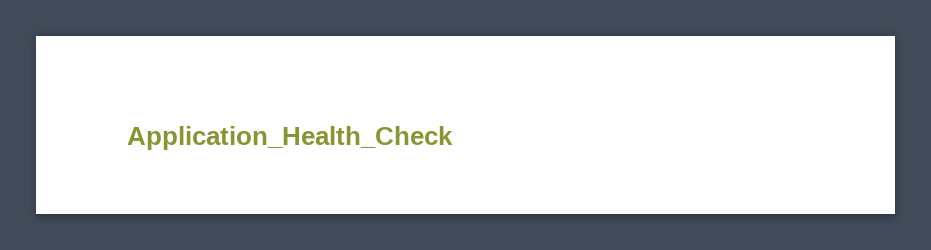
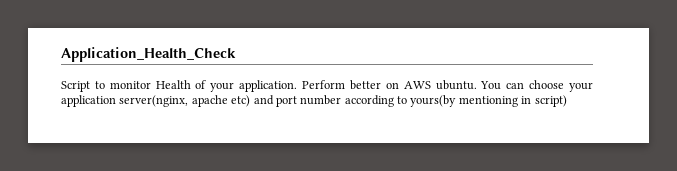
(453, 138) none -> [61,80,594,92] [61,95,567,107] // Script to monitor Health of your application. Perform better on AWS ubuntu. You can choose your application server(nginx, apache etc) and port number according to yours(by mentioning in script)

